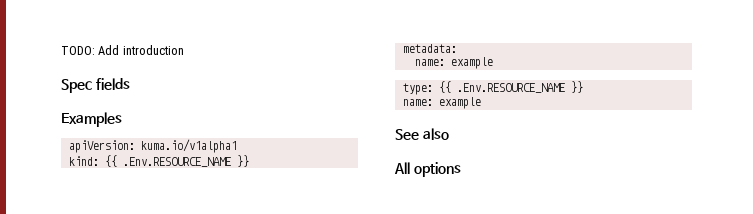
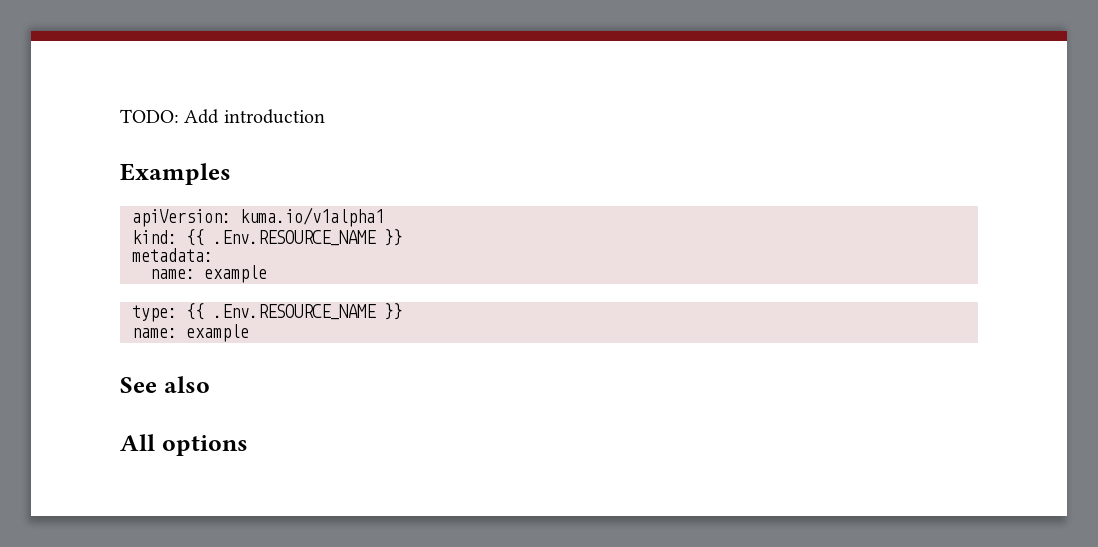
[61,78,130,93] // Spec fields -> (325, 116) none

